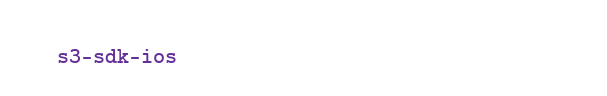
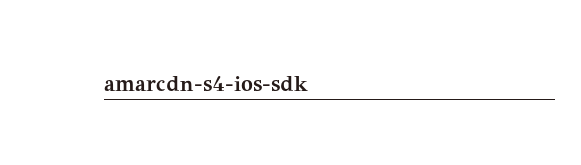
[57,49,177,63] s3-sdk-ios -> [104,76,308,92] amarcdn-s4-ios-sdk

